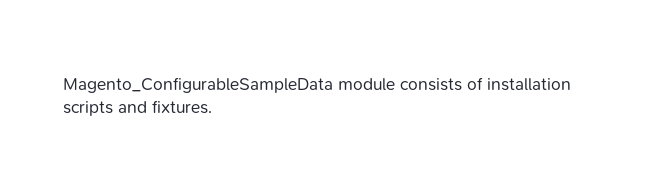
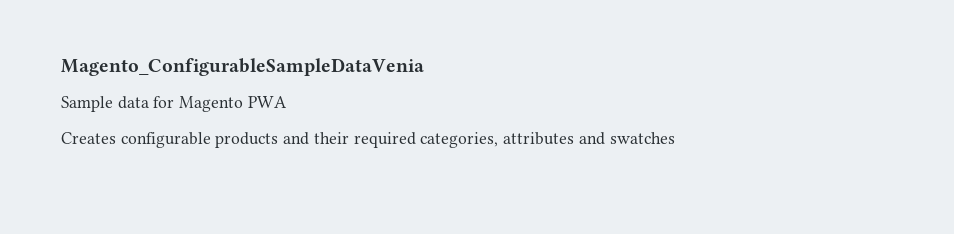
[63,77,571,93] [63,100,212,116] Magento_ConfigurableSampleData module consists of installation scripts and fixtures. -> [61,58,424,76] [61,96,287,112] [61,132,675,148] Magento_ConfigurableSampleDataVenia // Sample data for Magento PWA // Creates configurable products and their required categories, attributes and swatches

